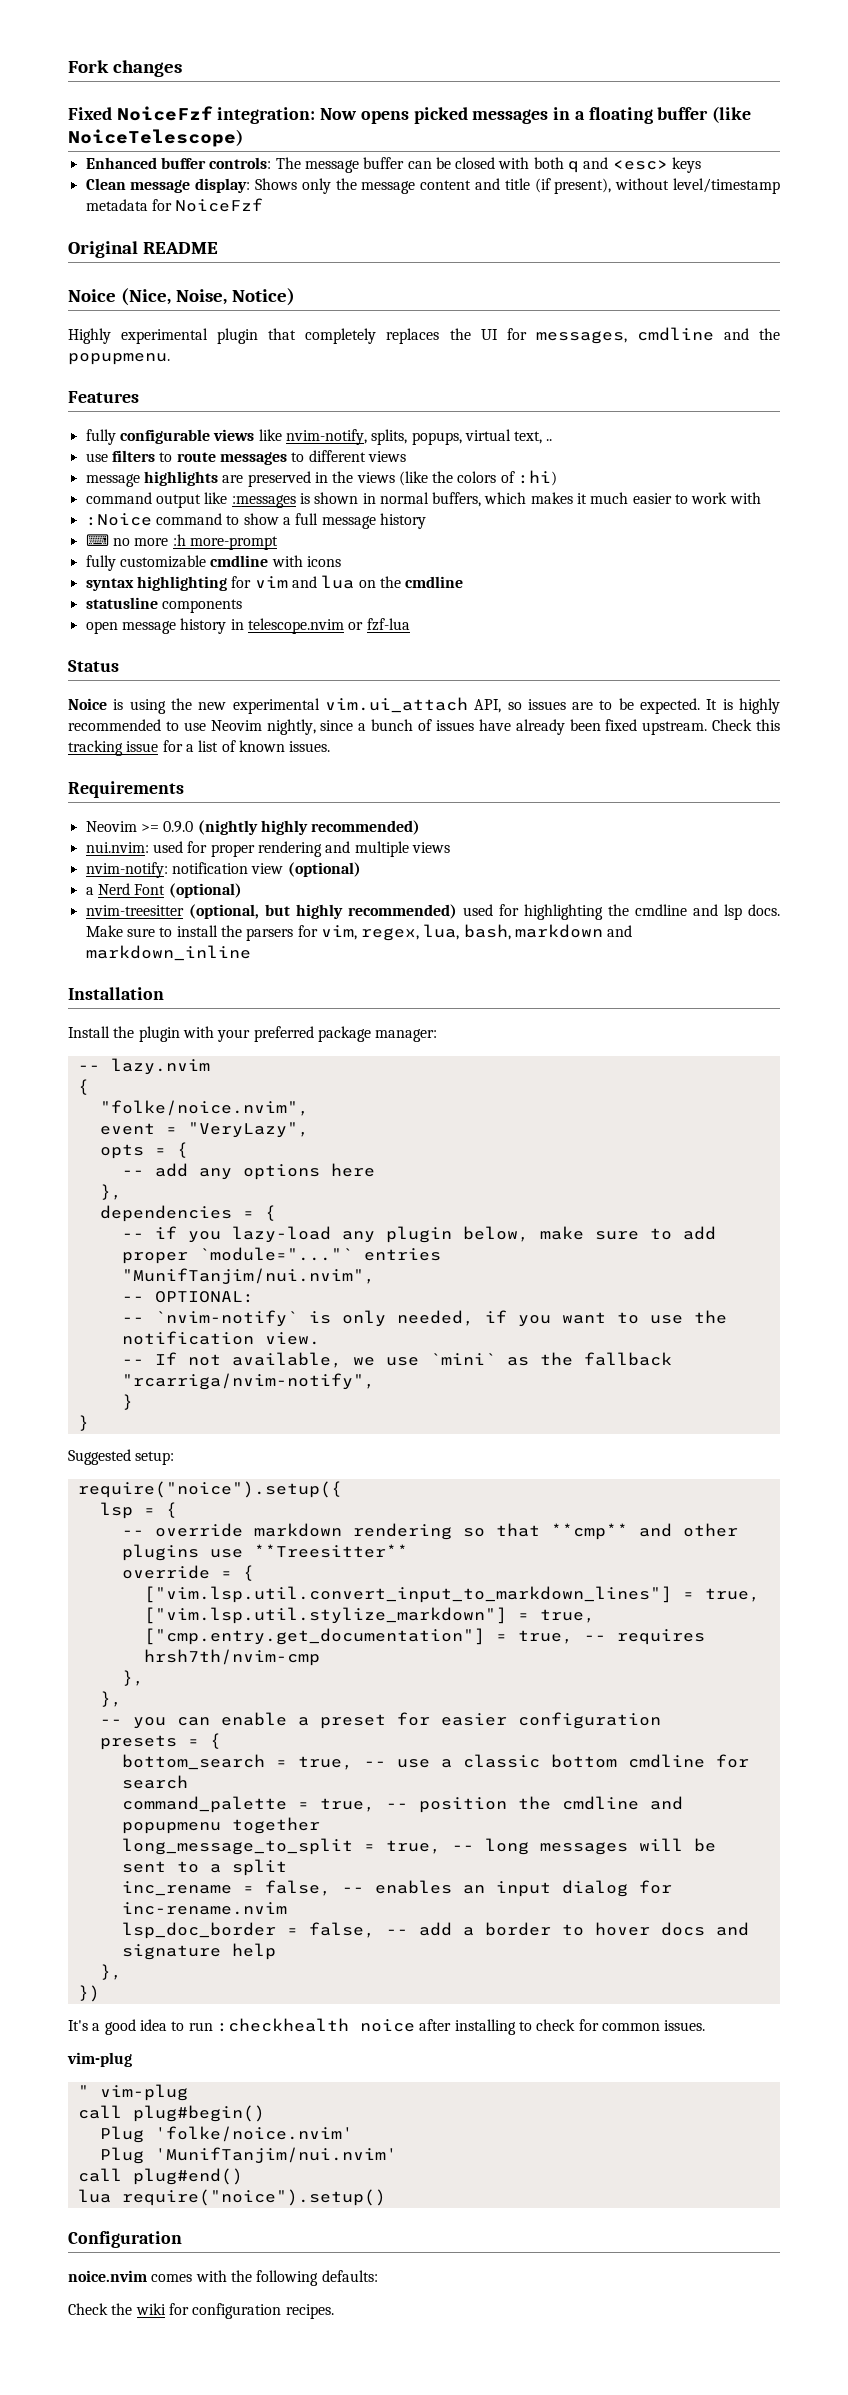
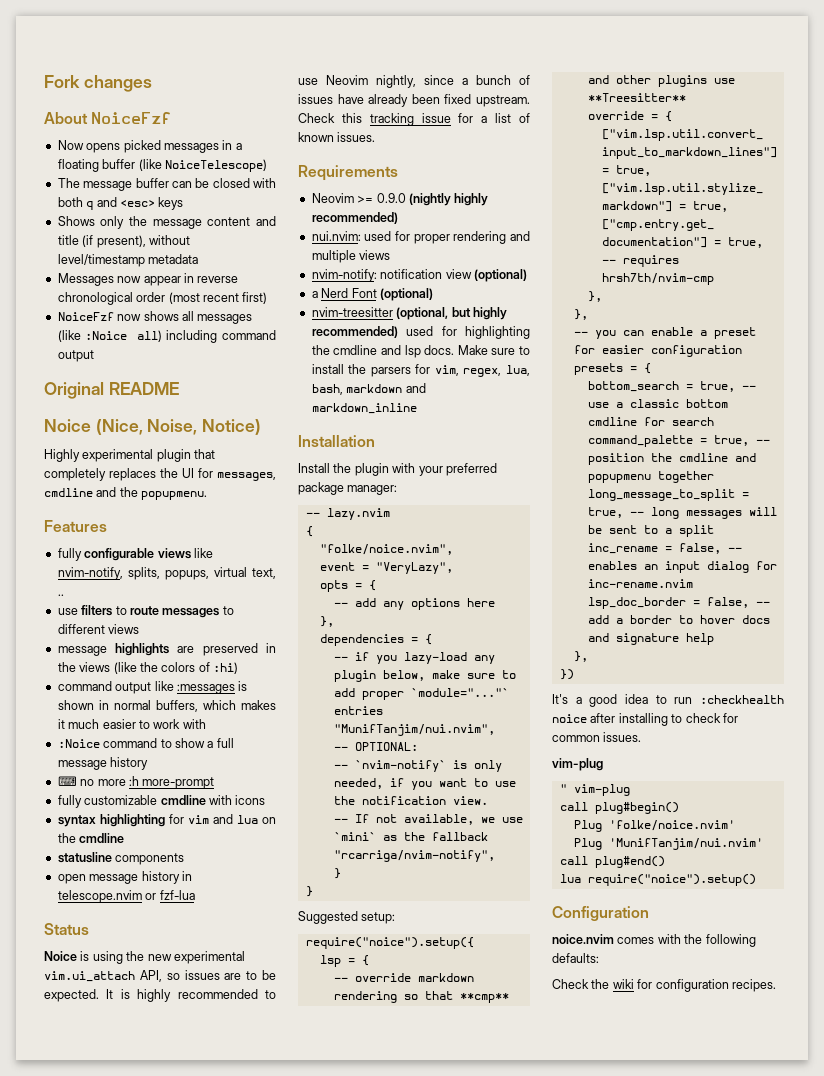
[68,106,316,124] Fixed NoiceFzf integration: -> [44,112,172,124] About NoiceFzf //
[85,157,272,169] Enhanced buffer controls: -> (267, 165) none
[85,178,251,193] Clean message display: -> (184, 203) none
[151,198,264,212] for NoiceFzf -> [57,273,239,286] [57,292,268,305] [57,311,253,324] [57,330,276,343] [57,350,94,362] // Messages now appear in reverse chronological order (most recent first) // NoiceFzf now shows all messages (like :Noice all) including command output

